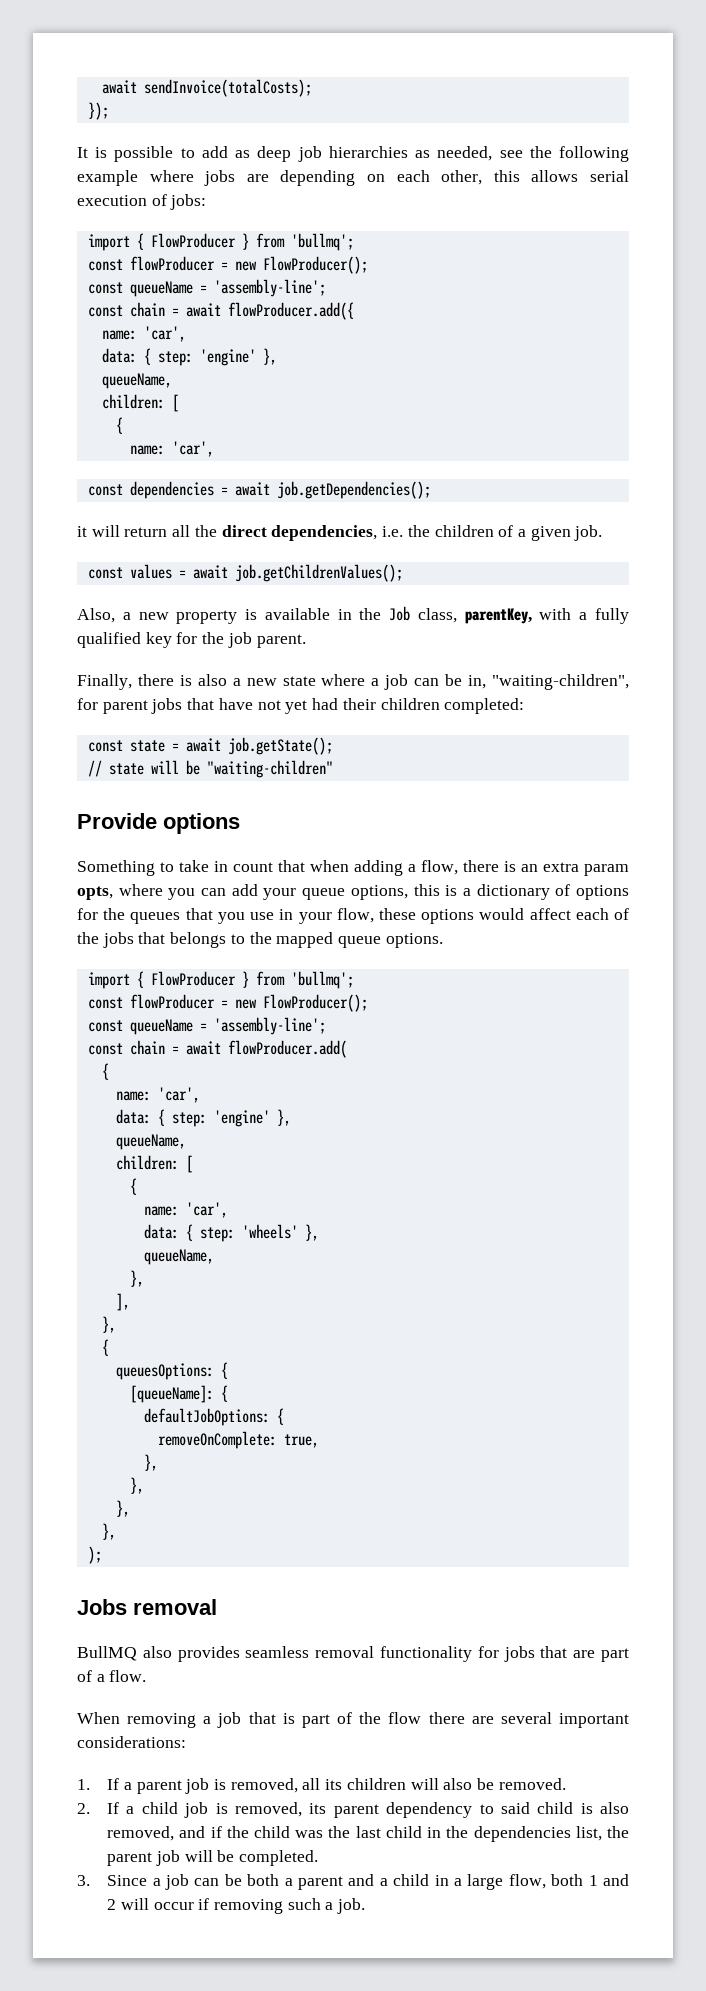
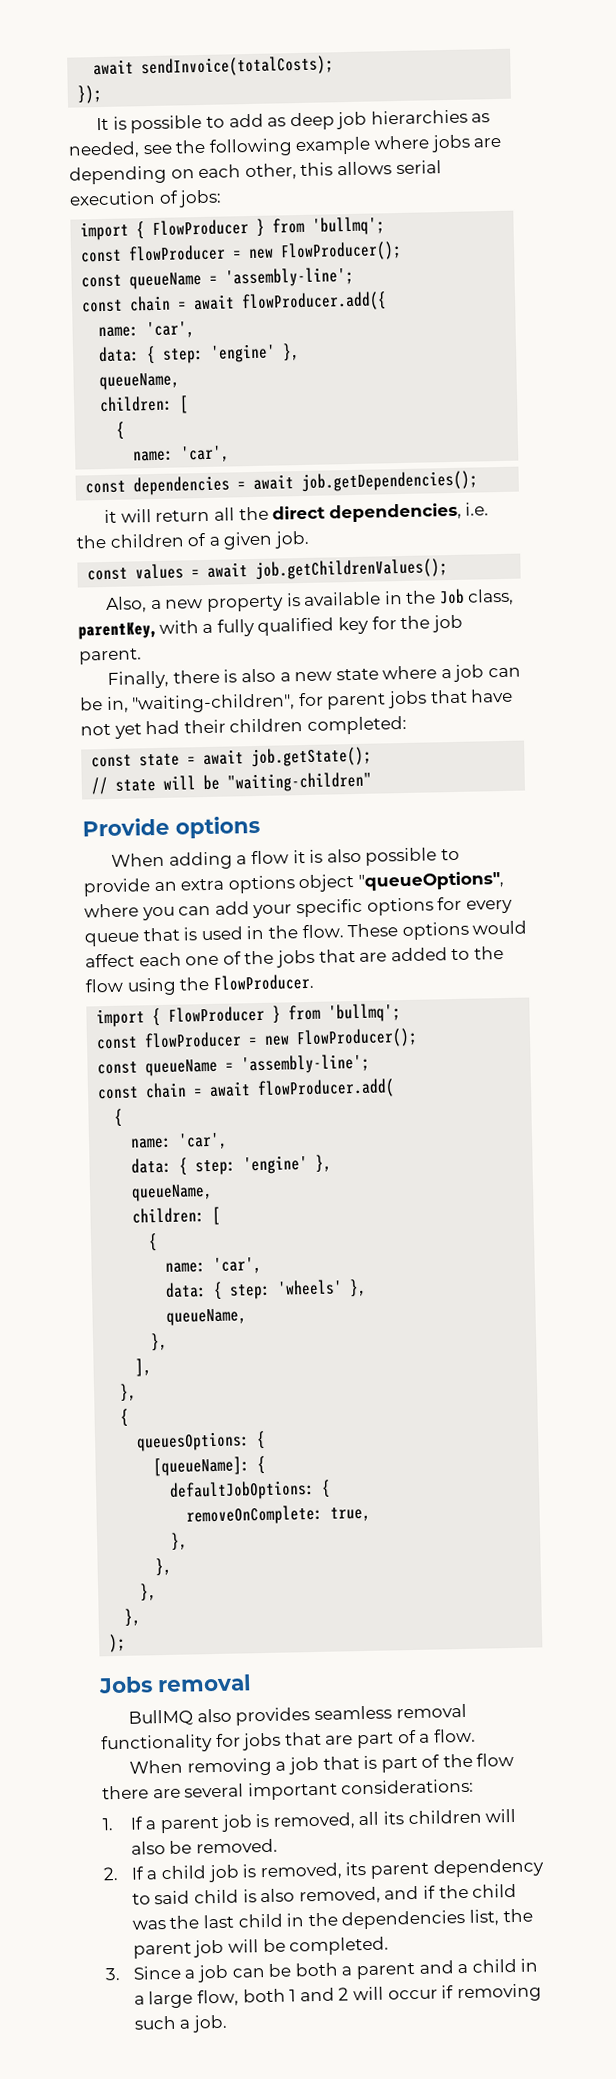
[77,860,629,876] [77,886,113,900] Something to take in count that when adding a flow, there is an extra param opts, -> [111,847,460,870] [83,871,504,897] When adding a flow it is also possible to provide an extra options object "queueOptions",
[302,884,629,900] [77,908,416,924] queue options, this is a dictionary of options for the queues that you use in your flow, these -> [295,896,513,918] [84,923,399,947] specific options for every queue that is used in the flow. These
(609, 914) none -> [185,955,220,966] one
[170,932,443,948] belongs to the mapped queue options. -> [359,946,504,962] [85,973,314,996] are added to the flow using the FlowProducer.

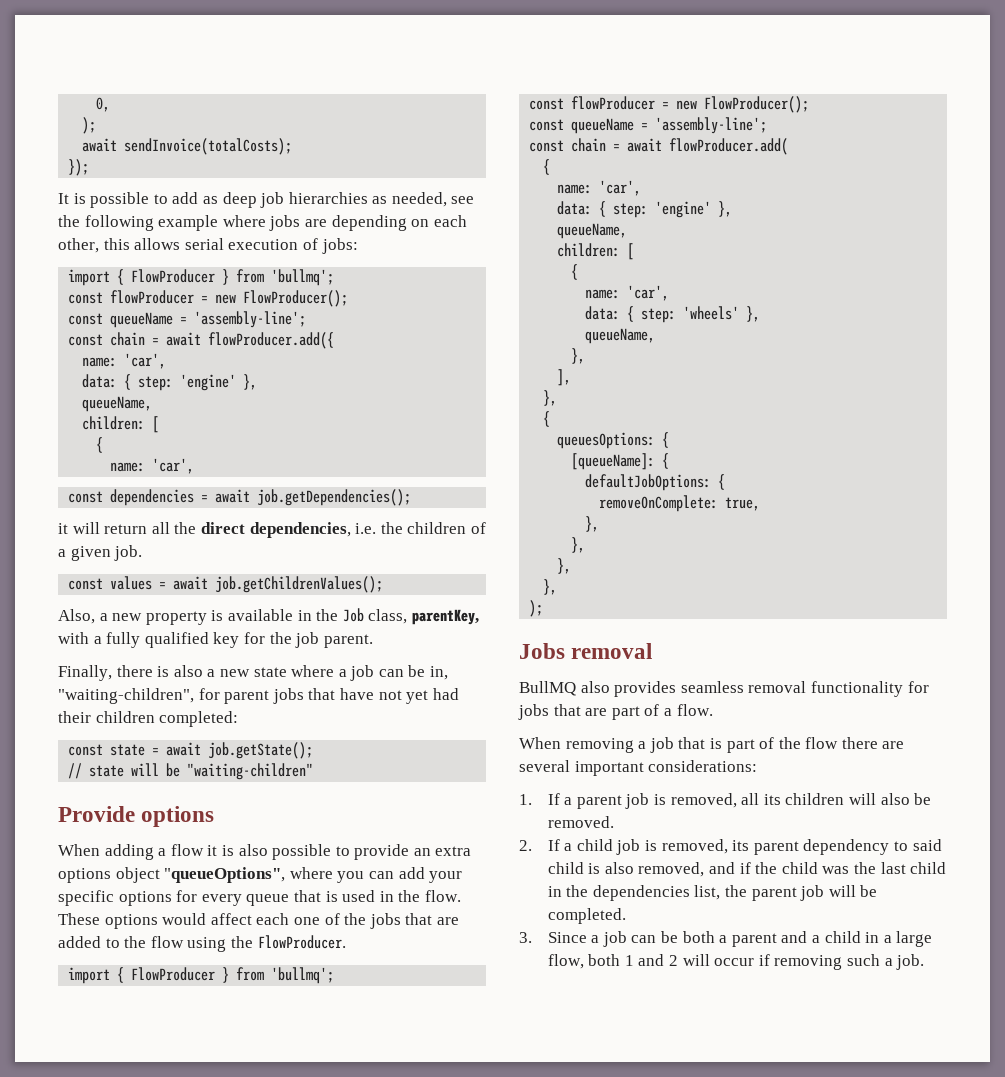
(93, 67) none -> [96,97,111,112] [82,117,97,134] 0, // ); //

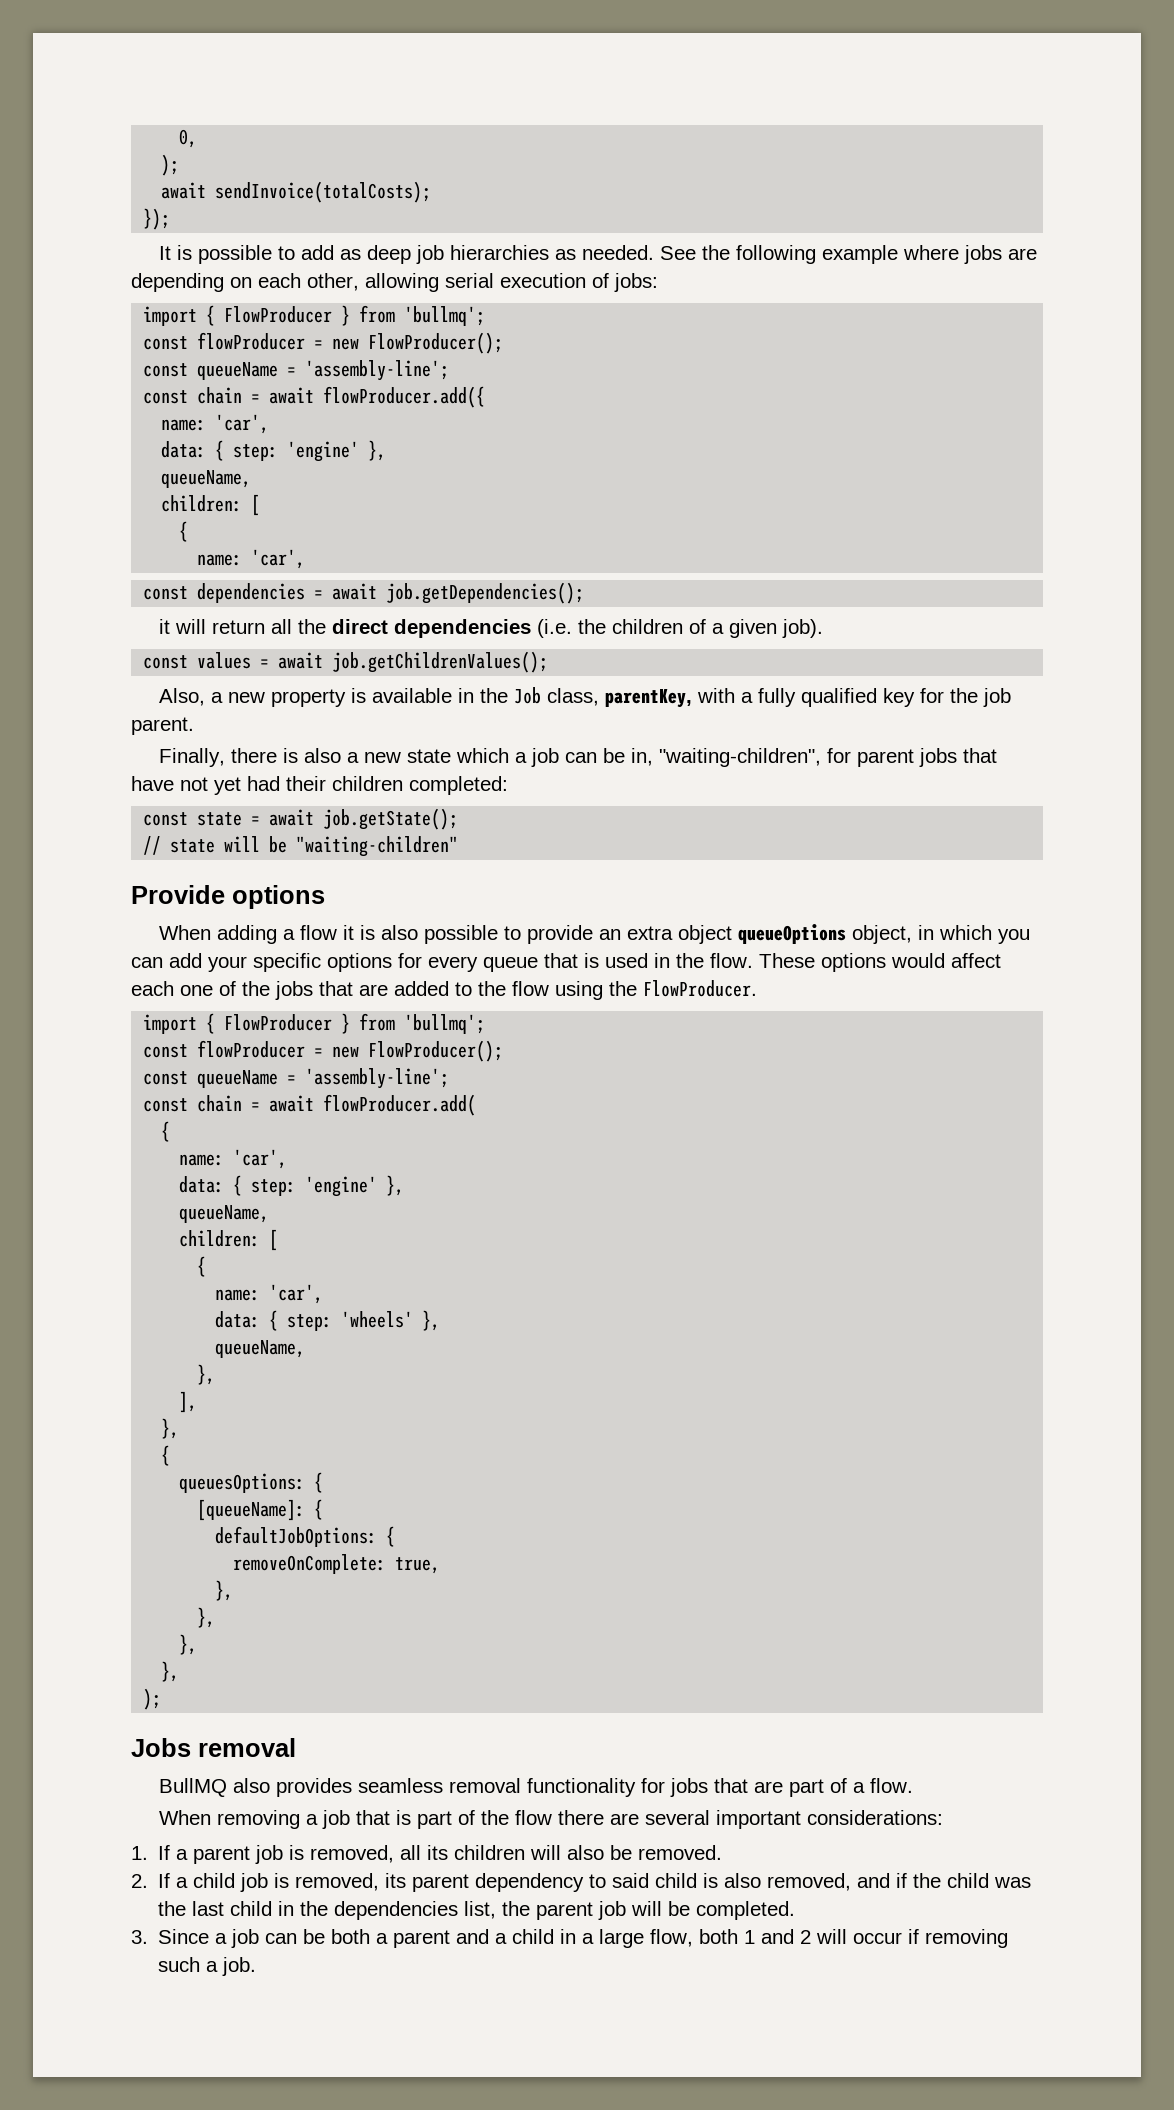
[391,192,475,207] needed, see -> [581,245,696,260] needed. See
[103,238,181,250] this allows -> [365,273,439,292] allowing
[249,522,377,538] dependencies, i.e. -> [393,619,572,638] dependencies (i.e.
[114,545,143,561] job. -> [781,619,823,638] job).
[291,665,335,677] where -> [455,748,509,763] which
[58,867,333,883] options object "queueOptions", where -> [677,924,992,944] object queueOptions object, in which

